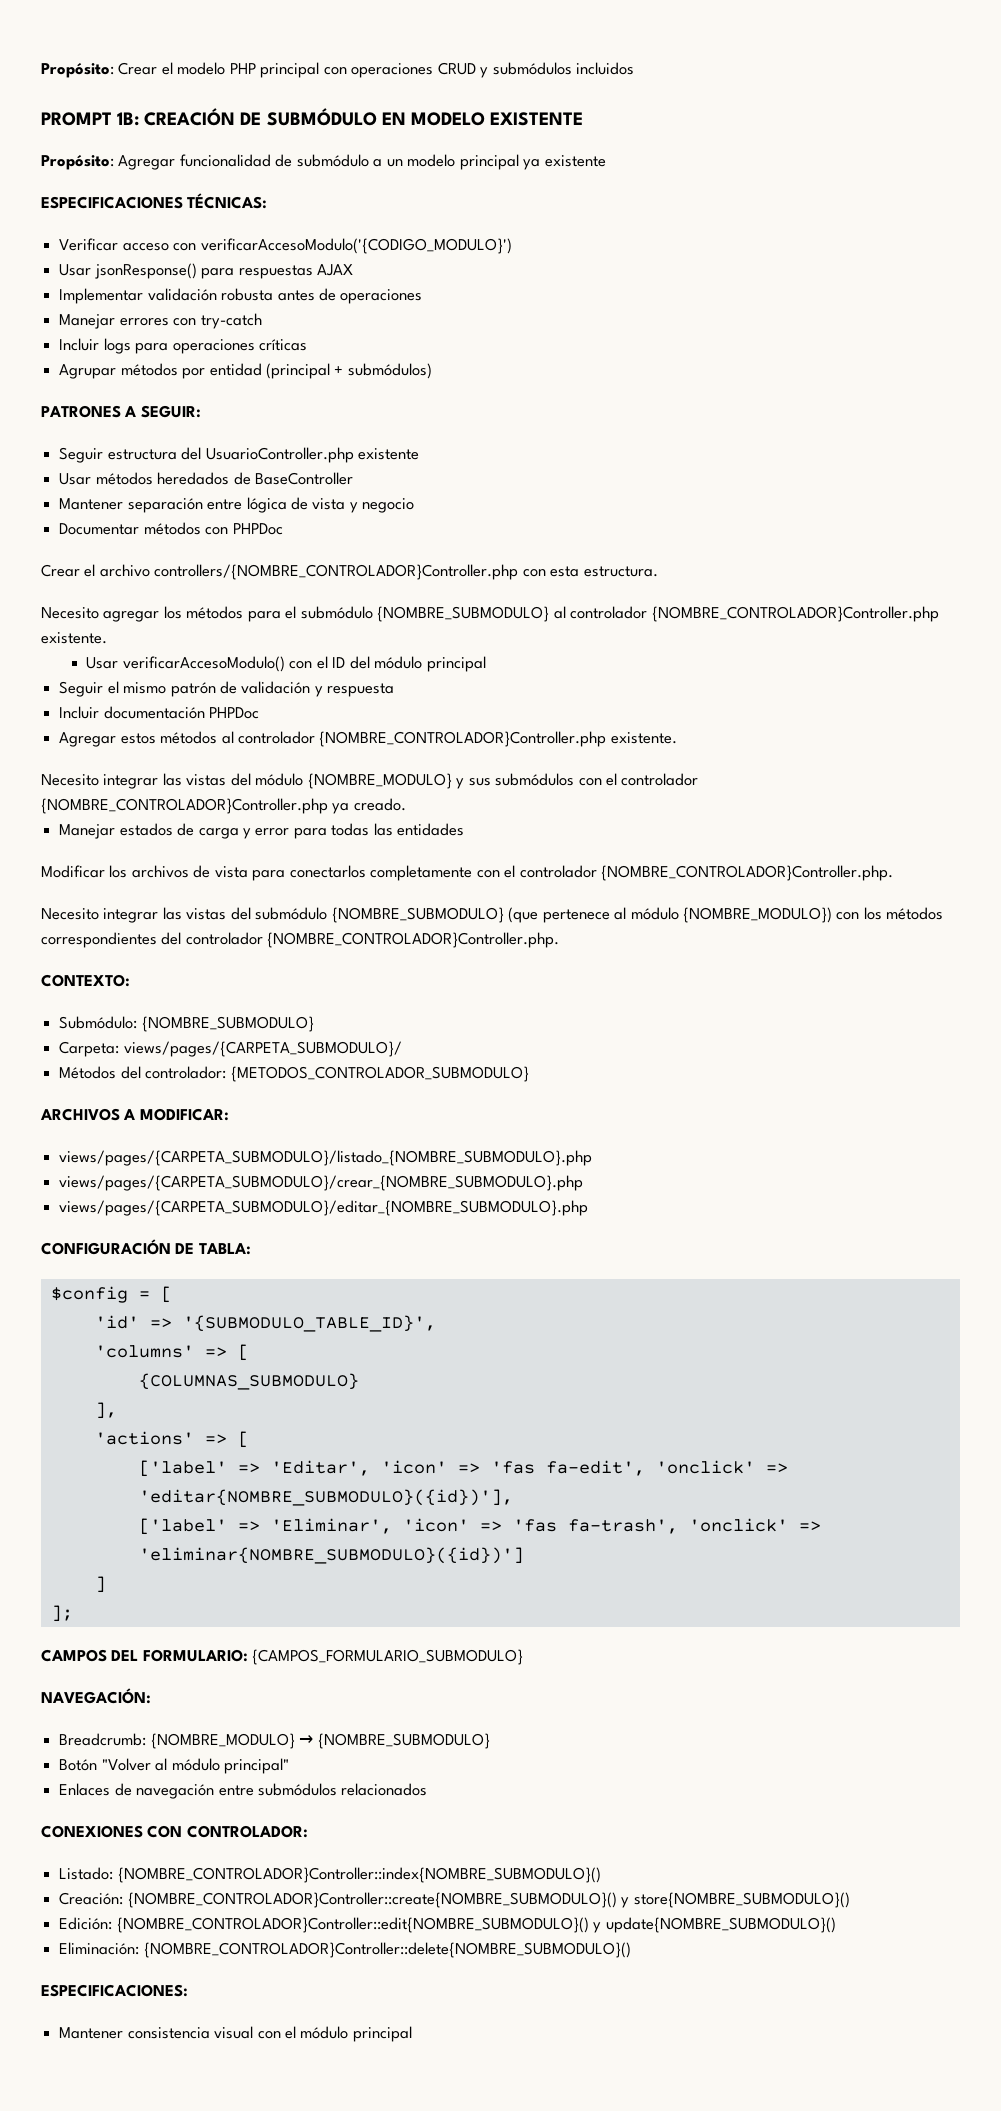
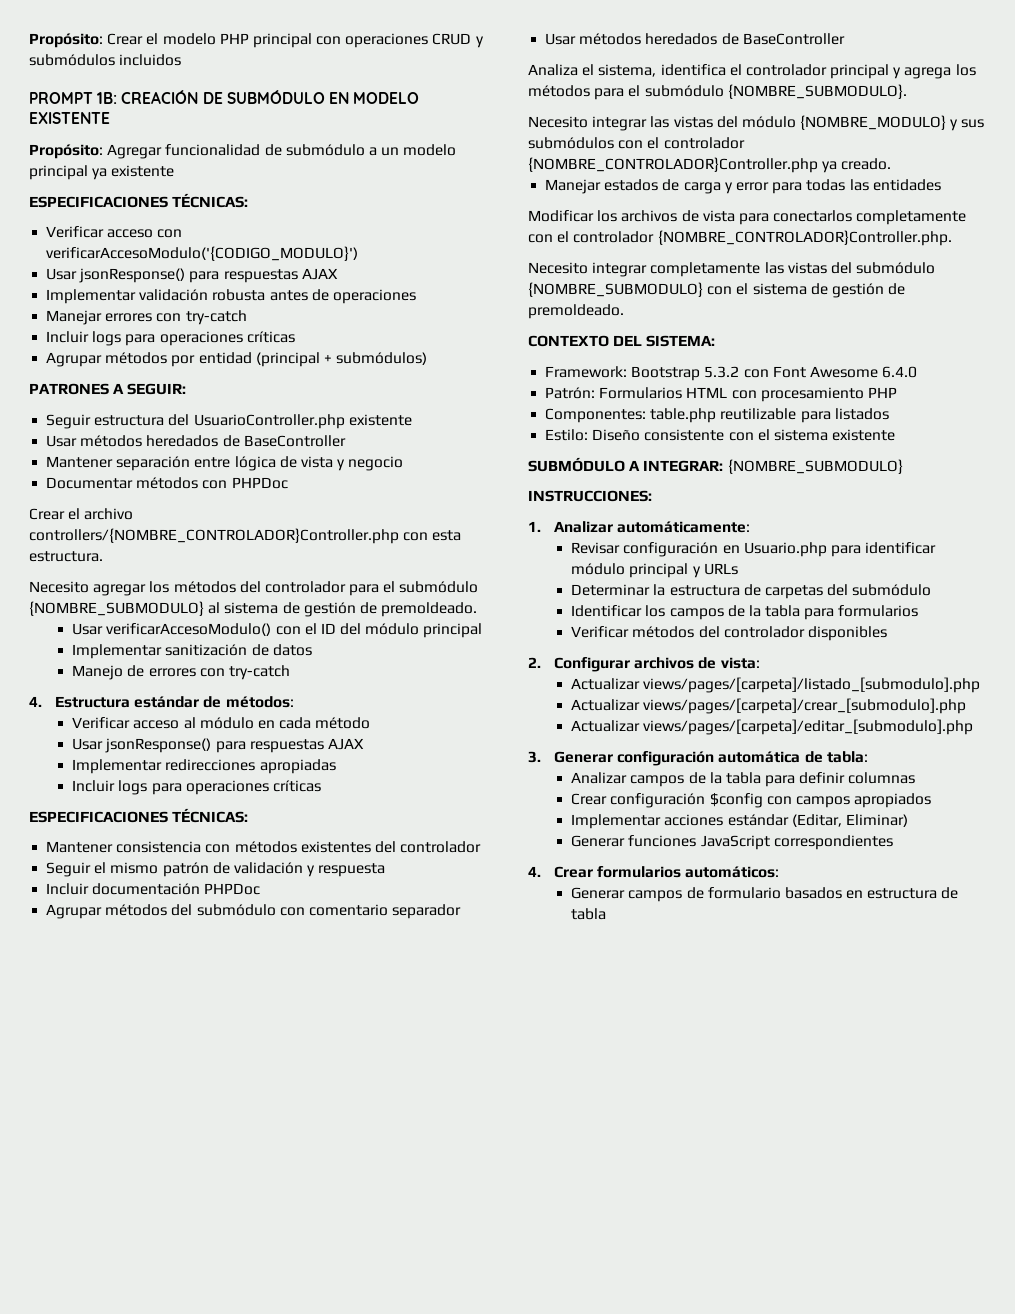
(244, 612) none -> [239,581,346,593] del controlador
[570,606,939,622] [41,632,107,644] controlador {NOMBRE_CONTROLADOR}Controller.php existente. -> [224,602,478,617] sistema de gestión de premoldeado.
(486, 664) none -> [72,644,312,659] [72,665,290,680] [29,696,294,708] [72,717,371,729] [72,738,364,753] [72,759,336,774] [72,780,321,795] [29,808,249,823] [46,841,482,853] // Implementar sanitización de datos // Manejo de errores con try-catch // 4. Estructura estándar de métodos: // Verificar acceso al módulo en cada método // Usar jsonResponse() para respuestas AJAX // Implementar redirecciones apropiadas // Incluir logs para operaciones críticas // ESPECIFICACIONES TÉCNICAS: // Mantener consistencia con métodos existentes del controlador
[59,731,677,747] Agregar estos métodos al controlador {NOMBRE_CONTROLADOR}Controller.php existente. -> [46,904,462,919] [545,33,845,45] [528,64,976,79] [528,84,907,100] Agrupar métodos del submódulo con comentario separador // Usar métodos heredados de BaseController // Analiza el sistema, identifica el controlador principal y agrega los métodos para el submódulo {NOMBRE_SUBMODULO}.
(159, 915) none -> [650,262,761,277] completamente
[508,907,944,923] [41,932,560,948] [41,974,130,987] [59,1016,314,1032] [59,1041,402,1057] [59,1066,529,1082] [40,1108,229,1121] [59,1150,593,1166] [59,1175,584,1191] [59,1200,589,1216] [41,1239,251,1255] [50,1286,172,1303] [94,1315,436,1332] [94,1344,249,1361] [138,1373,359,1390] [94,1402,117,1419] [94,1431,249,1448] [138,1460,788,1477] [138,1489,513,1506] [138,1518,821,1535] [138,1547,524,1564] [94,1576,106,1593] [50,1605,73,1622] [41,1649,524,1665] [41,1688,151,1704] [59,1733,490,1749] [59,1758,289,1774] [59,1783,428,1799] [41,1825,308,1838] [59,1867,601,1883] [59,1892,850,1908] [59,1917,836,1933] [59,1942,631,1958] [41,1984,188,1997] [59,2026,412,2042] (que pertenece al módulo {NOMBRE_MODULO}) con los métodos correspondientes del controlador {NOMBRE_CONTROLADOR}Controller.php. // CONTEXTO: // Submódulo: {NOMBRE_SUBMODULO} // Carpeta: views/pages/{CARPETA_SUBMODULO}/ // Métodos del controlador: {METODOS_CONTROLADOR_SUBMODULO} // ARCHIVOS A MODIFICAR: // views/pages/{CARPETA_SUBMODULO}/listado_{NOMBRE_SUBMODULO}.php // views/pages/{CARPETA_SUBMODULO}/crear_{NOMBRE_SUBMODULO}.php // views/pages/{CARPETA_SUBMODULO}/editar_{NOMBRE_SUBMODULO}.php // CONFIGURACIÓN DE TABLA: // $config = [ // 'id' => '{SUBMODULO_TABLE_ID}', // 'columns' => [ // {COLUMNAS_SUBMODULO} // ], // 'actions' => [ // ['label' => 'Editar', 'icon' => 'fas fa-edit', 'onclick' => 'editar{NOMBRE_SUBMODULO}({id})'], // ['label' => 'Eliminar', 'icon' => 'fas fa-trash', 'onclick' => 'eliminar{NOMBRE_SUBMODULO}({id})'] // ] // ]; // CAMPOS DEL FORMULARIO: {CAMPOS_FORMULARIO_SUBMODULO} // NAVEGACIÓN: // Breadcrumb: {NOMBRE_MODULO} → {NOMBRE_SUBMODULO} // Botón "Volver al módulo principal" // Enlaces de navegación entre submódulos relacionados // CONEXIONES CON CONTROLADOR: // Listado: {NOMBRE_CONTROLADOR}Controller::index{NOMBRE_SUBMODULO}() // Creación: {NOMBRE_CONTROLADOR}Controller::create{NOMBRE_SUBMODULO}() y store{NOMBRE_SUBMODULO}() // Edición: {NOMBRE_CONTROLADOR}Controller::edit{NOMBRE_SUBMODULO}() y update{NOMBRE_SUBMODULO}() // Eliminación: {NOMBRE_CONTROLADOR}Controller::delete{NOMBRE_SUBMODULO}() // ESPECIFICACIONES: // Mantener consistencia visual con el módulo principal -> [707,283,906,298] [528,304,624,319] [528,335,716,347] [545,366,918,381] [545,387,897,402] [545,408,889,423] [545,429,896,441] [528,457,903,474] [528,490,652,502] [528,521,751,533] [571,542,937,557] [571,563,738,578] [571,584,932,599] [571,605,919,620] [571,626,887,641] [528,657,760,672] [571,677,981,693] [571,698,967,714] [571,719,974,735] [528,751,868,766] [571,772,916,787] [571,793,932,808] [571,814,908,829] [571,835,893,850] [528,866,780,878] [571,887,959,902] [571,908,607,920] con el sistema de gestión de premoldeado. // CONTEXTO DEL SISTEMA: // Framework: Bootstrap 5.3.2 con Font Awesome 6.4.0 // Patrón: Formularios HTML con procesamiento PHP // Componentes: table.php reutilizable para listados // Estilo: Diseño consistente con el sistema existente // SUBMÓDULO A INTEGRAR: {NOMBRE_SUBMODULO} // INSTRUCCIONES: // 1. Analizar automáticamente: // Revisar configuración en Usuario.php para identificar módulo principal y URLs // Determinar la estructura de carpetas del submódulo // Identificar los campos de la tabla para formularios // Verificar métodos del controlador disponibles // 2. Configurar archivos de vista: // Actualizar views/pages/[carpeta]/listado_[submodulo].php // Actualizar views/pages/[carpeta]/crear_[submodulo].php // Actualizar views/pages/[carpeta]/editar_[submodulo].php // 3. Generar configuración automática de tabla: // Analizar campos de la tabla para definir columnas // Crear configuración $config con campos apropiados // Implementar acciones estándar (Editar, Eliminar) // Generar funciones JavaScript correspondientes // 4. Crear formularios automáticos: // Generar campos de formulario basados en estructura de tabla

